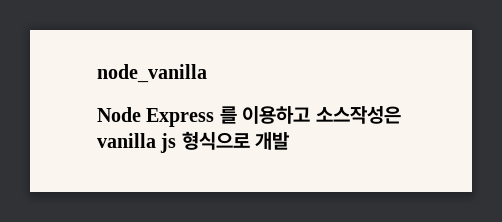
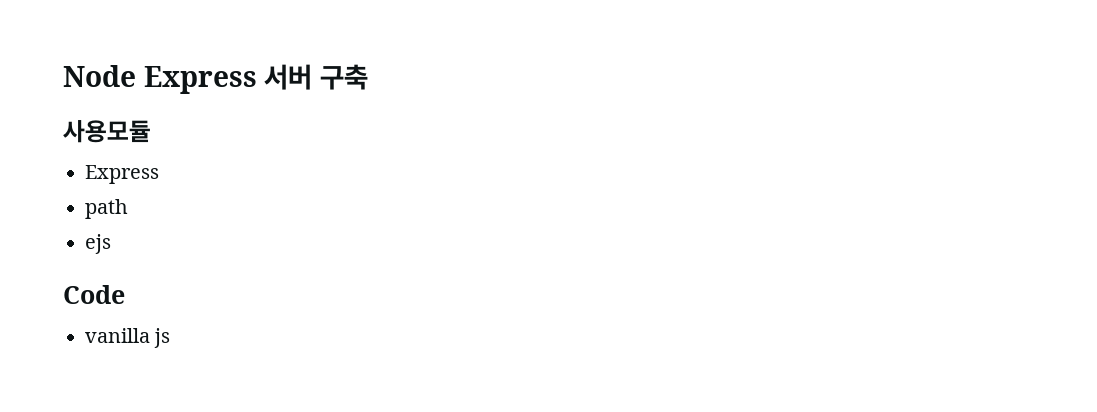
[97,64,207,83] node_vanilla // -> (63, 76) none
[219,106,401,124] [97,131,291,153] 를 이용하고 소스작성은 vanilla js 형식으로 개발 -> [264,64,368,90] [63,120,151,143] [85,165,159,184] [85,199,128,219] [85,234,111,254] [63,285,125,304] [85,328,171,348] 서버 구축 // 사용모듈 // Express // path // ejs // Code // vanilla js

